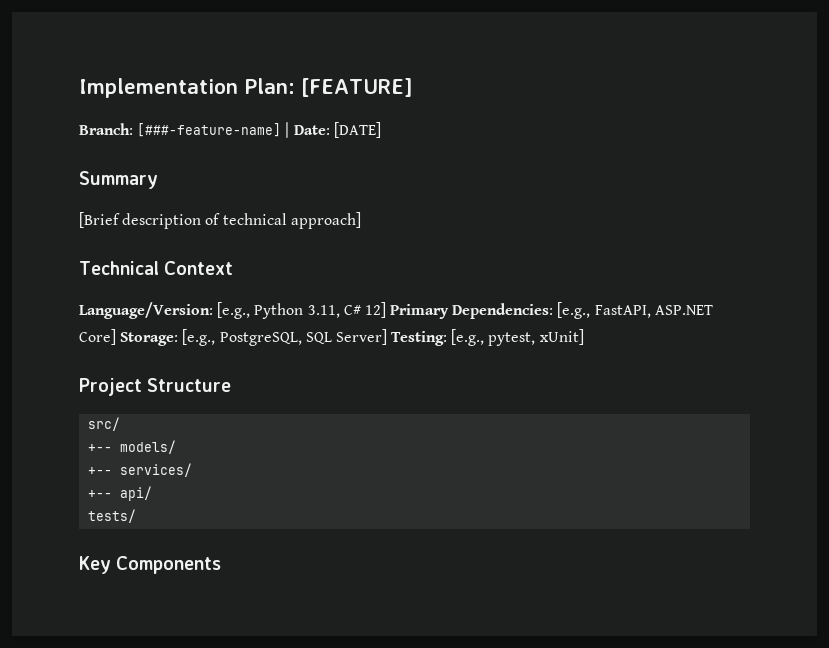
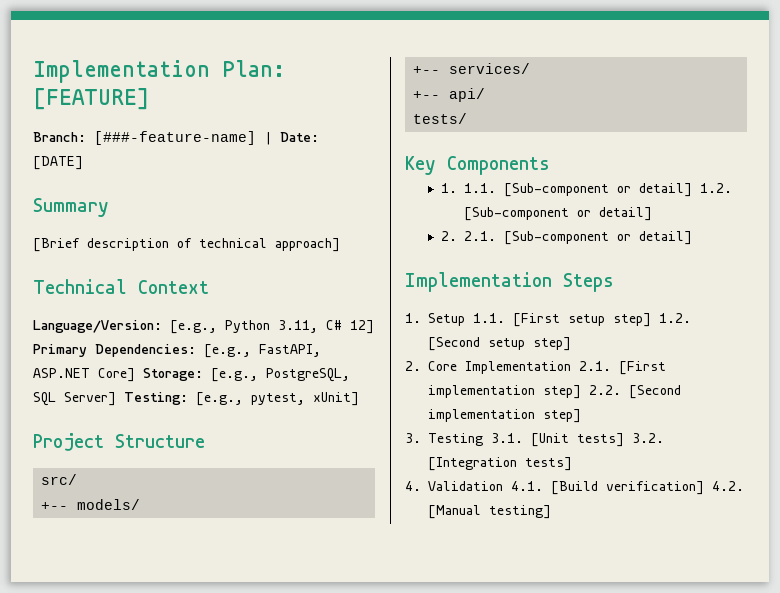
(222, 565) none -> [441,183,733,197] [464,207,653,221] [441,231,693,245] [405,272,614,292] [405,313,691,327] [428,337,571,351] [405,361,666,375] [428,385,681,399] [428,409,581,423] [405,433,664,447] [428,457,572,471] [405,481,744,495] [428,505,551,519] // 1. 1.1. [Sub-component or detail] 1.2. [Sub-component or detail] // 2. 2.1. [Sub-component or detail] // Implementation Steps // 1. Setup 1.1. [First setup step] 1.2. [Second setup step] // 2. Core Implementation 2.1. [First implementation step] 2.2. [Second implementation step] // 3. Testing 3.1. [Unit tests] 3.2. [Integration tests] // 4. Validation 4.1. [Build verification] 4.2. [Manual testing]

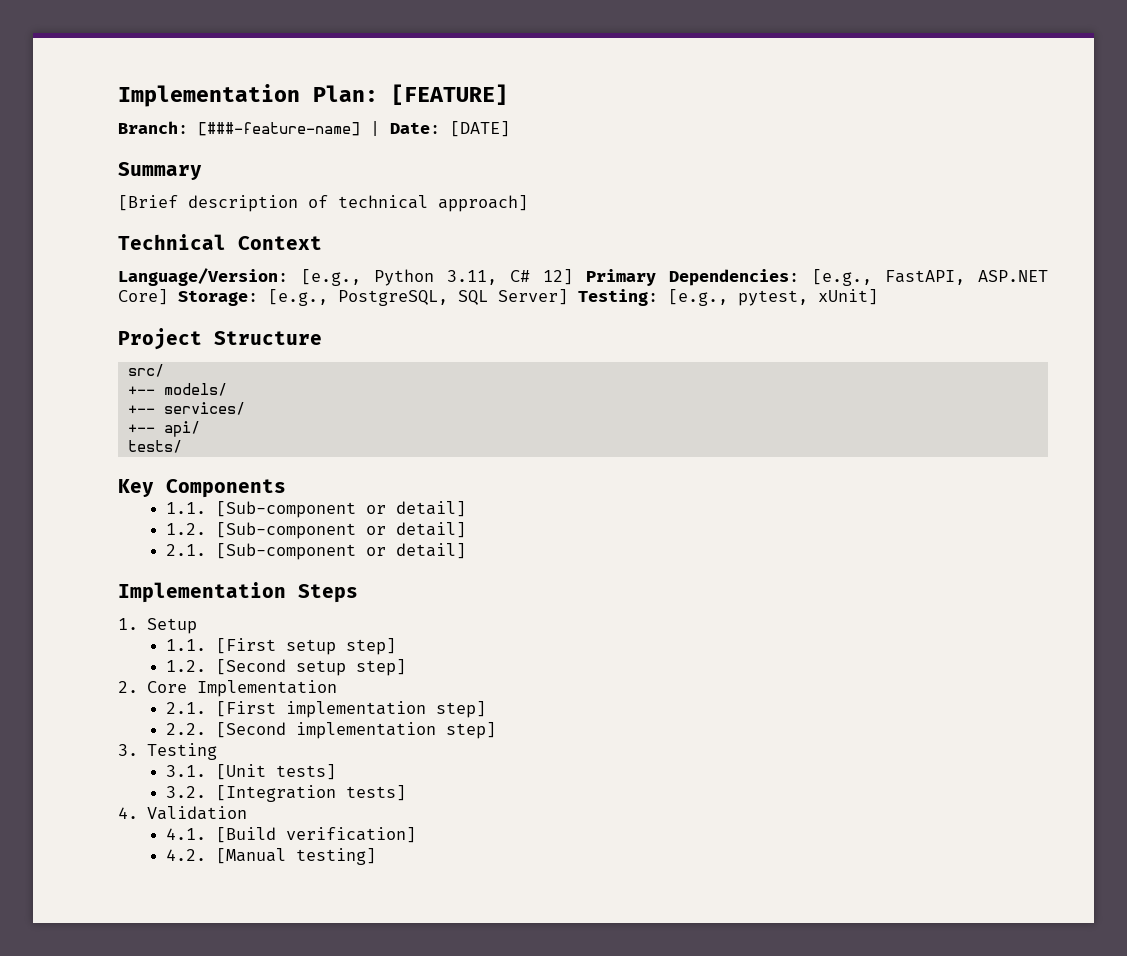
[441,183,458,193] 1. -> (286, 488) none
(693, 190) none -> (466, 509) //
[441,231,458,241] 2. -> (466, 530) none
(465, 319) none -> (198, 626) //
(651, 320) none -> (396, 646) //
(571, 367) none -> (338, 688) //
(581, 392) none -> (486, 709) //
(483, 439) none -> (218, 751) //
(624, 440) none -> (336, 772) //
(503, 486) none -> (248, 813) //
(704, 488) none -> (416, 835) //

